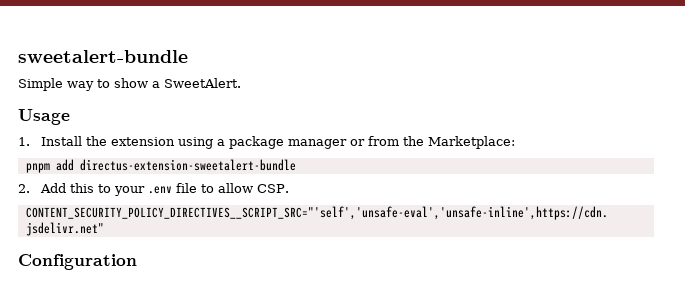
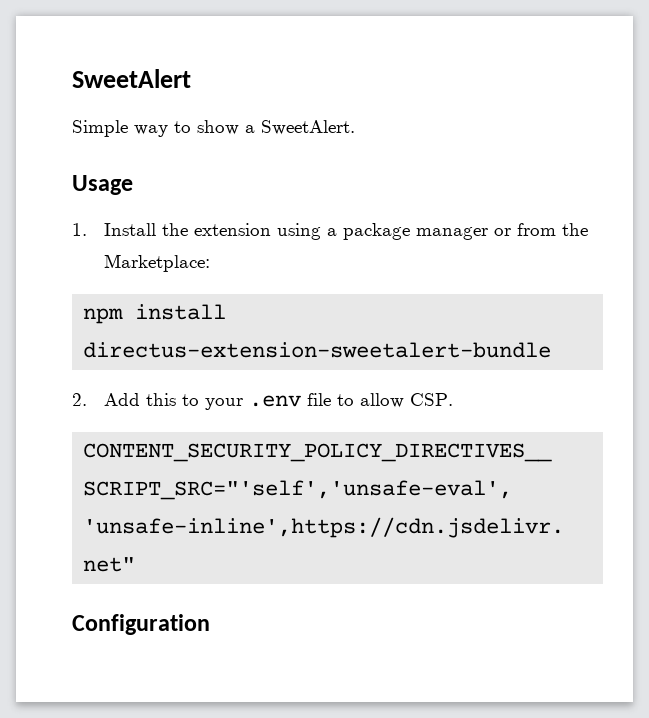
[18,50,188,63] sweetalert-bundle -> [72,69,191,88] SweetAlert
[25,159,74,173] pnpm add -> [83,304,227,324] npm install

